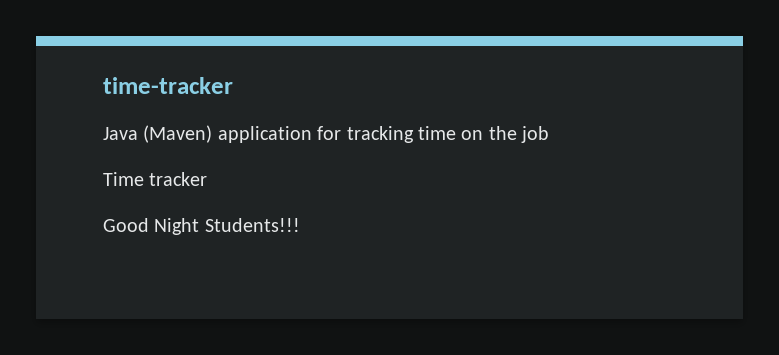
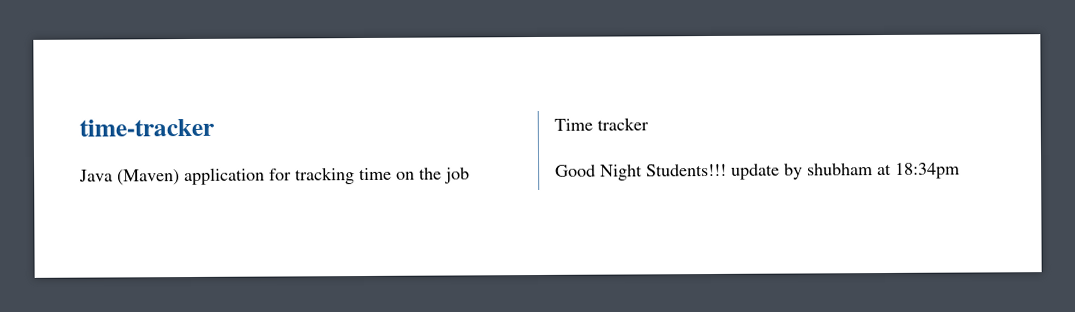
(300, 225) none -> [731,162,960,180] update by shubham at 18:34pm

